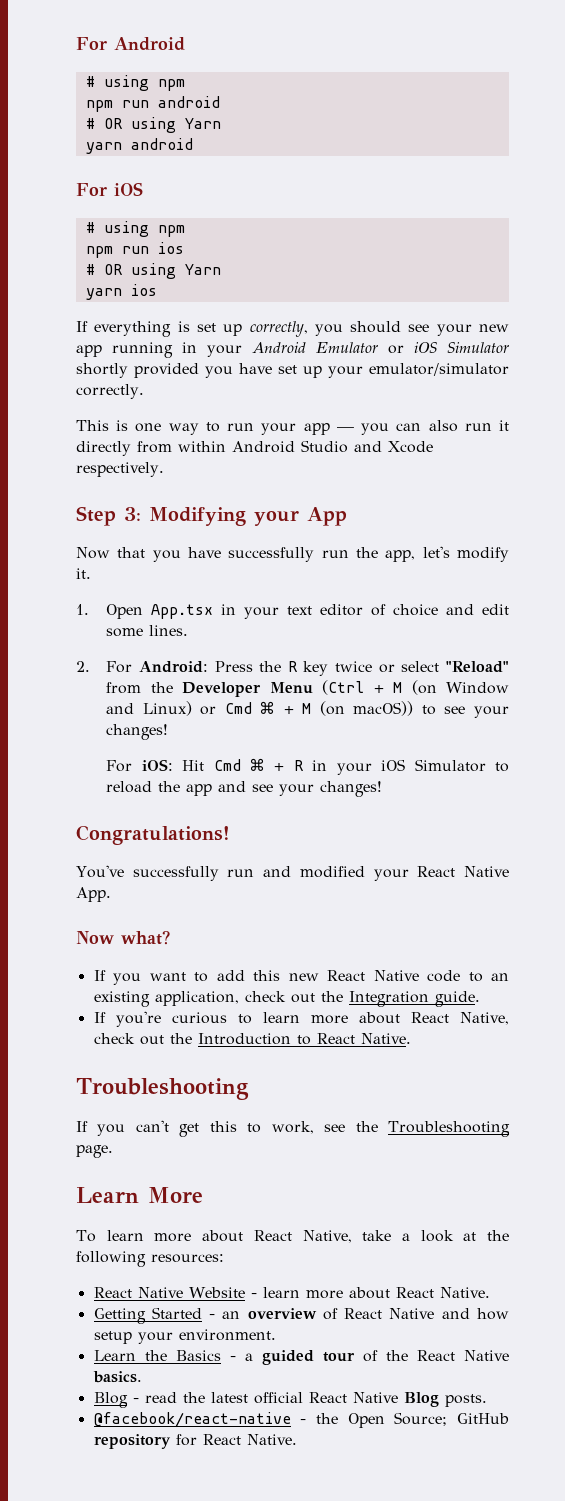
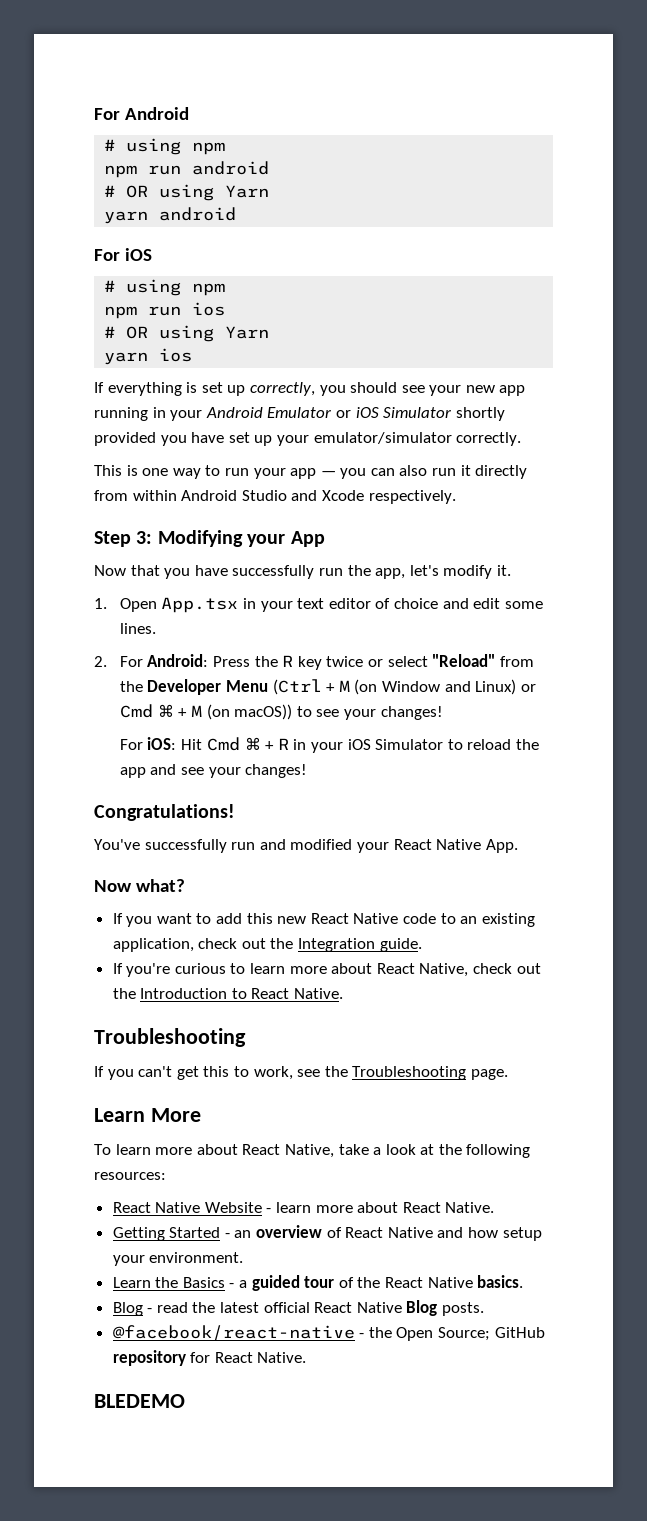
(297, 1439) none -> [94,1394,185,1408] // BLEDEMO

